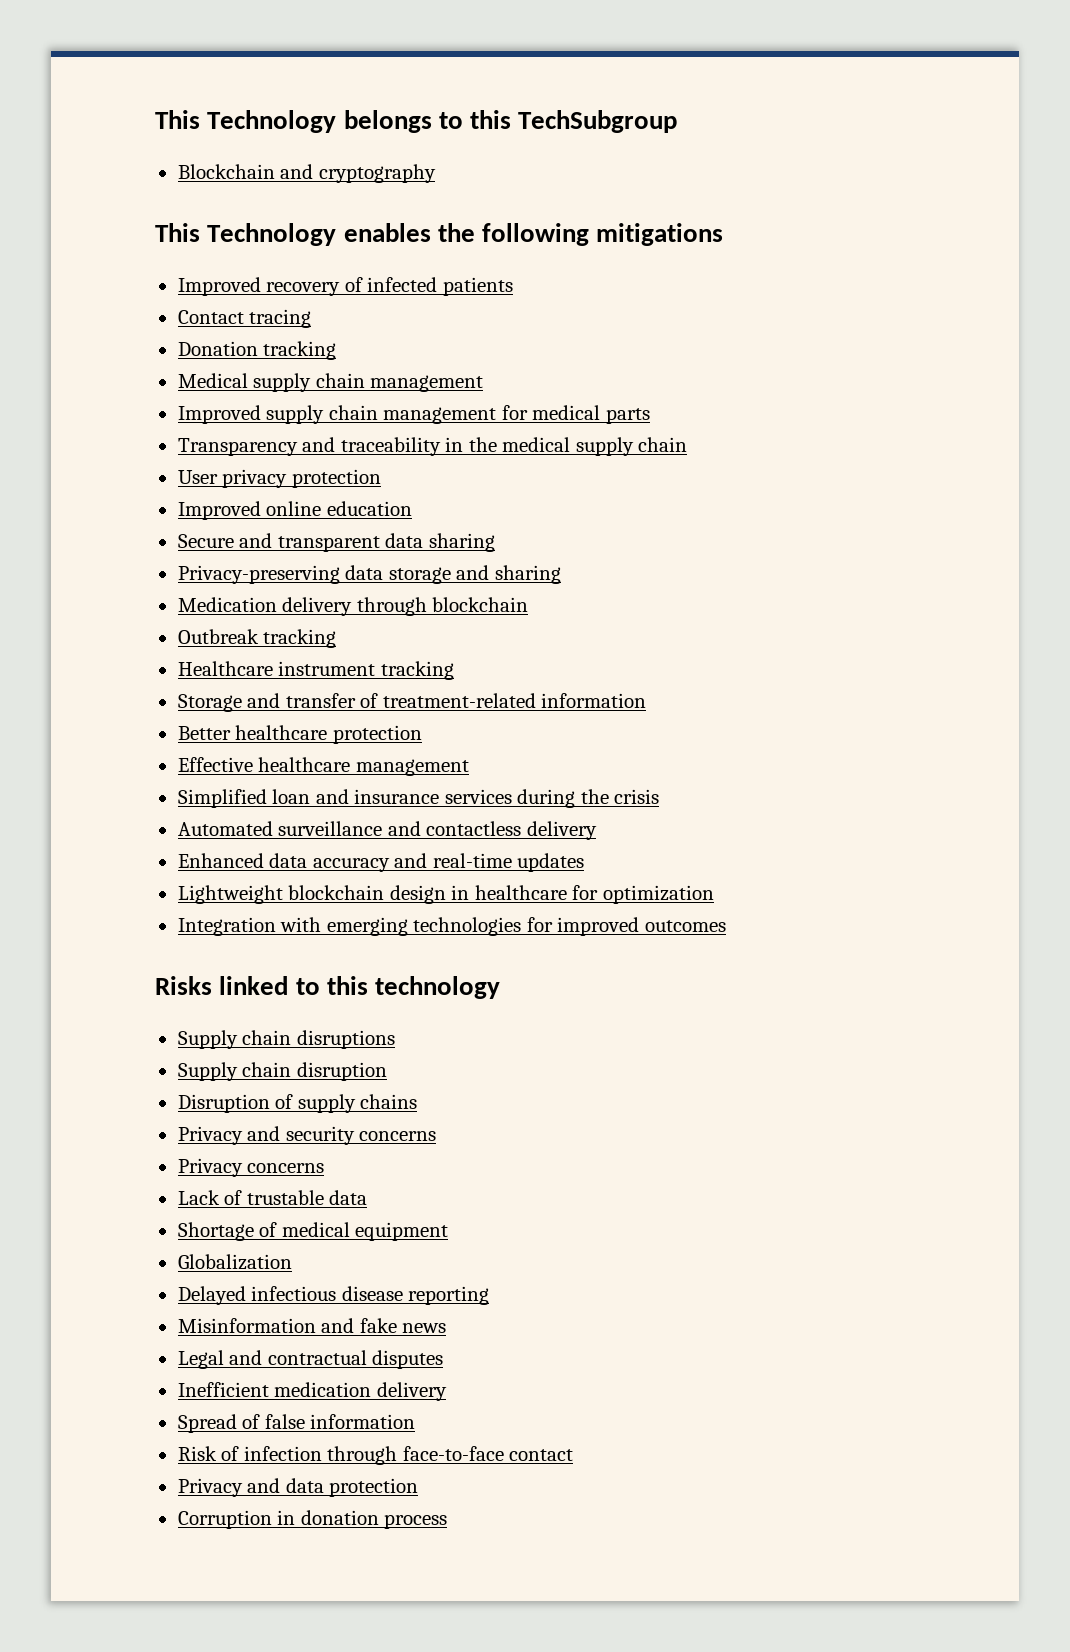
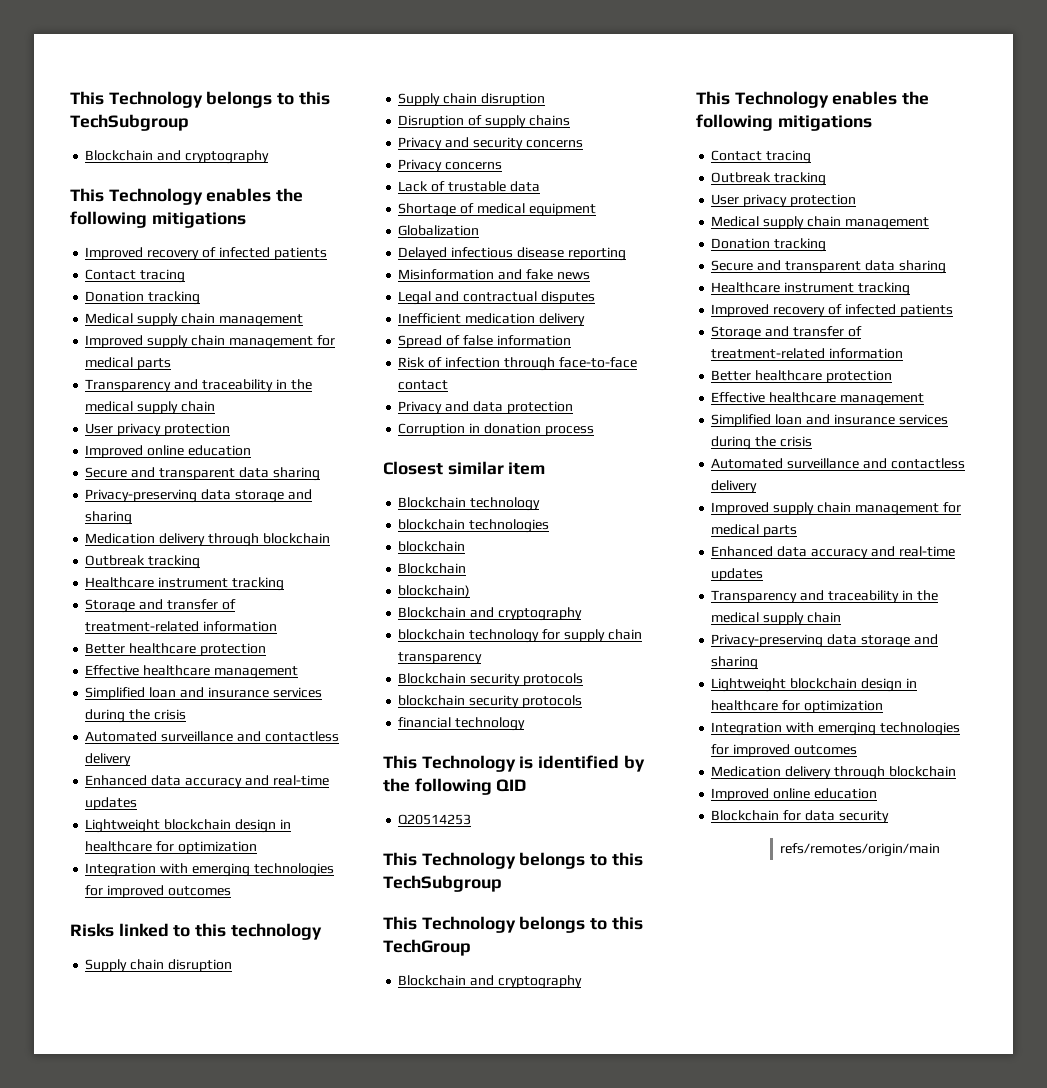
[296,1030,395,1049] disruptions -> [167,959,232,972] disruption
(448, 1521) none -> [383,461,546,475] [398,497,541,511] [398,519,550,533] [398,541,466,552] [398,563,467,574] [398,585,471,597] [398,607,582,621] [398,629,642,643] [398,652,483,664] [398,673,583,686] [398,695,582,708] [398,717,526,731] [383,755,645,772] [383,778,527,795] [398,814,472,825] [383,852,643,869] [383,875,502,892] [383,916,643,933] [383,939,471,956] [398,975,582,989] [696,91,930,108] [696,114,872,131] [711,150,812,164] [711,172,827,186] [711,194,856,207] [711,216,929,230] [711,238,827,252] [711,260,946,274] [711,282,910,296] [711,304,953,317] [711,326,862,340] [711,348,904,359] [711,370,892,383] [711,392,924,406] [711,414,948,427] [711,436,812,450] [711,458,965,469] [711,480,758,493] [711,502,961,516] [711,524,798,537] [711,546,955,559] [711,568,764,581] [711,590,938,603] [711,612,841,625] [711,634,938,648] [711,656,759,670] [711,678,917,692] [711,700,883,713] [711,722,960,736] [711,744,857,757] [711,766,956,780] [711,788,877,801] [711,810,889,823] [780,843,941,857] // Closest similar item // Blockchain technology // blockchain technologies // blockchain // Blockchain // blockchain) // Blockchain and cryptography // blockchain technology for supply chain transparency // Blockchain security protocols // blockchain security protocols // financial technology // This Technology is identified by the following QID // Q20514253 // This Technology belongs to this TechSubgroup // This Technology belongs to this TechGroup // Blockchain and cryptography // This Technology enables the following mitigations // Contact tracing // Outbreak tracking // User privacy protection // Medical supply chain management // Donation tracking // Secure and transparent data sharing // Healthcare instrument tracking // Improved recovery of infected patients // Storage and transfer of treatment-related information // Better healthcare protection // Effective healthcare management // Simplified loan and insurance services during the crisis // Automated surveillance and contactless delivery // Improved supply chain management for medical parts // Enhanced data accuracy and real-time updates // Transparency and traceability in the medical supply chain // Privacy-preserving data storage and sharing // Lightweight blockchain design in healthcare for optimization // Integration with emerging technologies for improved outcomes // Medication delivery through blockchain // Improved online education // Blockchain for data security // refs/remotes/origin/main

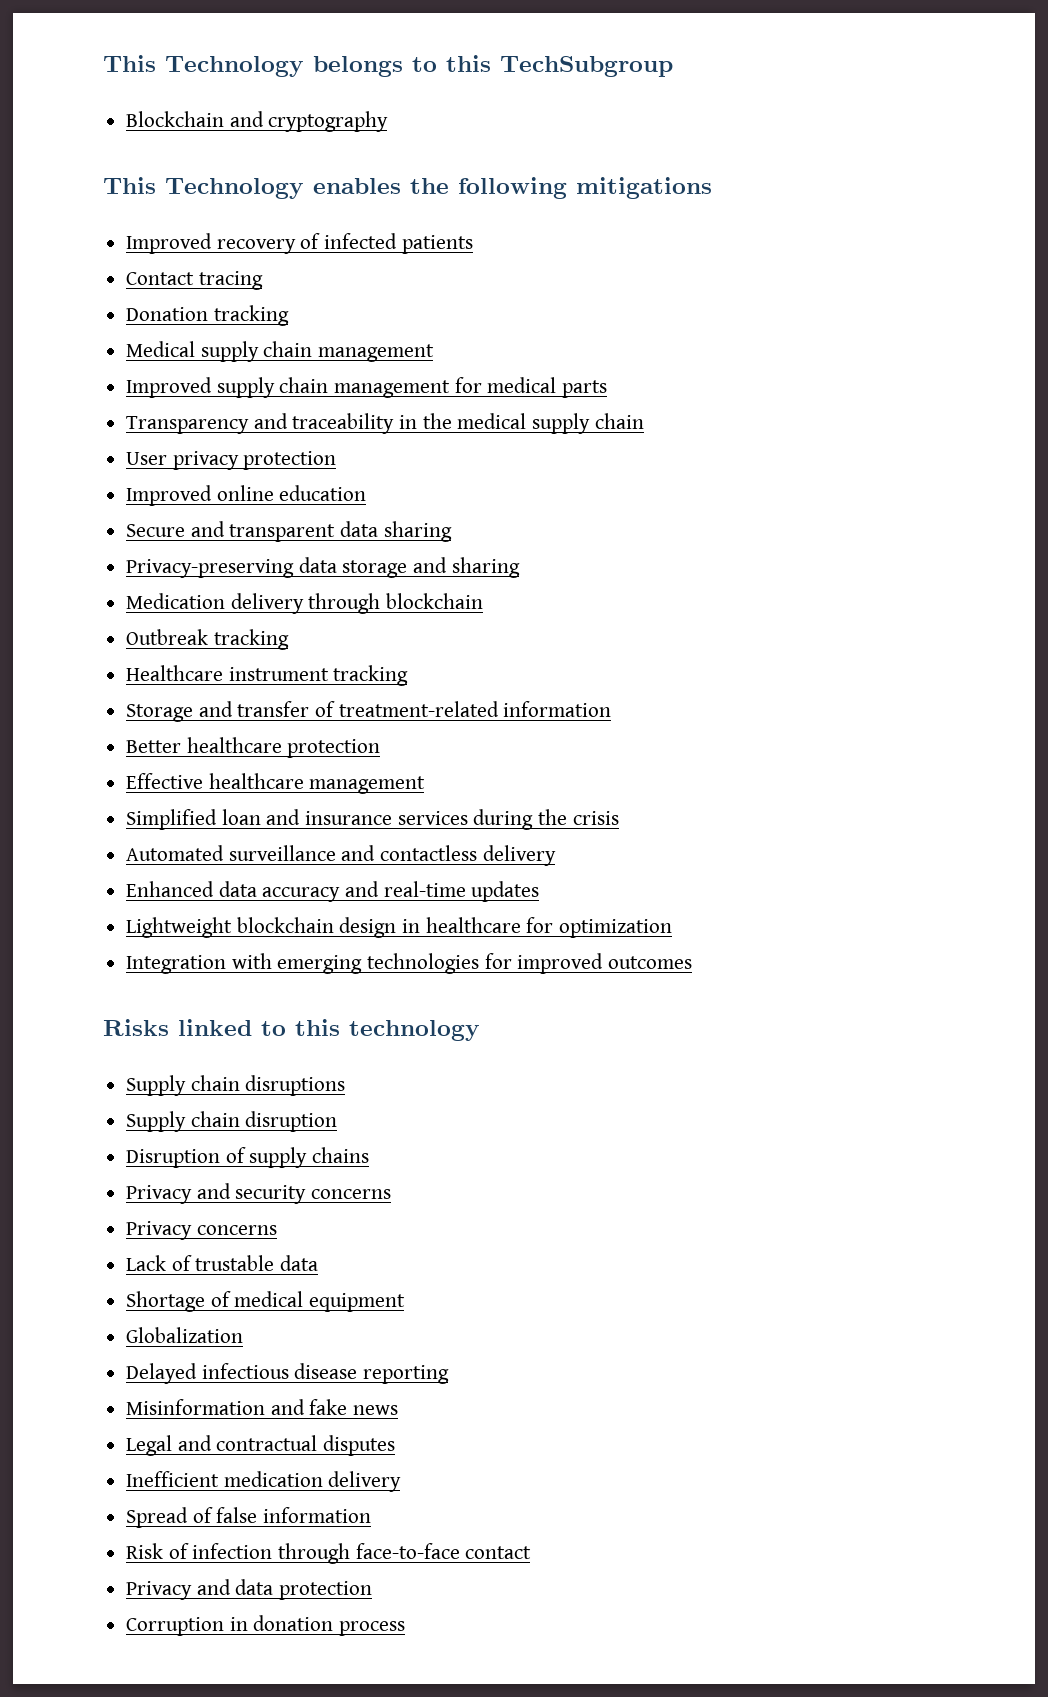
[167,959,232,972] disruption -> [245,1075,346,1096] disruptions
[383,461,546,475] [398,497,541,511] [398,519,550,533] [398,541,466,552] [398,563,467,574] [398,585,471,597] [398,607,582,621] [398,629,642,643] [398,652,483,664] [398,673,583,686] [398,695,582,708] [398,717,526,731] [383,755,645,772] [383,778,527,795] [398,814,472,825] [383,852,643,869] [383,875,502,892] [383,916,643,933] [383,939,471,956] [398,975,582,989] [696,91,930,108] [696,114,872,131] [711,150,812,164] [711,172,827,186] [711,194,856,207] [711,216,929,230] [711,238,827,252] [711,260,946,274] [711,282,910,296] [711,304,953,317] [711,326,862,340] [711,348,904,359] [711,370,892,383] [711,392,924,406] [711,414,948,427] [711,436,812,450] [711,458,965,469] [711,480,758,493] [711,502,961,516] [711,524,798,537] [711,546,955,559] [711,568,764,581] [711,590,938,603] [711,612,841,625] [711,634,938,648] [711,656,759,670] [711,678,917,692] [711,700,883,713] [711,722,960,736] [711,744,857,757] [711,766,956,780] [711,788,877,801] [711,810,889,823] [780,843,941,857] // Closest similar item // Blockchain technology // blockchain technologies // blockchain // Blockchain // blockchain) // Blockchain and cryptography // blockchain technology for supply chain transparency // Blockchain security protocols // blockchain security protocols // financial technology // This Technology is identified by the following QID // Q20514253 // This Technology belongs to this TechSubgroup // This Technology belongs to this TechGroup // Blockchain and cryptography // This Technology enables the following mitigations // Contact tracing // Outbreak tracking // User privacy protection // Medical supply chain management // Donation tracking // Secure and transparent data sharing // Healthcare instrument tracking // Improved recovery of infected patients // Storage and transfer of treatment-related information // Better healthcare protection // Effective healthcare management // Simplified loan and insurance services during the crisis // Automated surveillance and contactless delivery // Improved supply chain management for medical parts // Enhanced data accuracy and real-time updates // Transparency and traceability in the medical supply chain // Privacy-preserving data storage and sharing // Lightweight blockchain design in healthcare for optimization // Integration with emerging technologies for improved outcomes // Medication delivery through blockchain // Improved online education // Blockchain for data security // refs/remotes/origin/main -> (406, 1628) none

